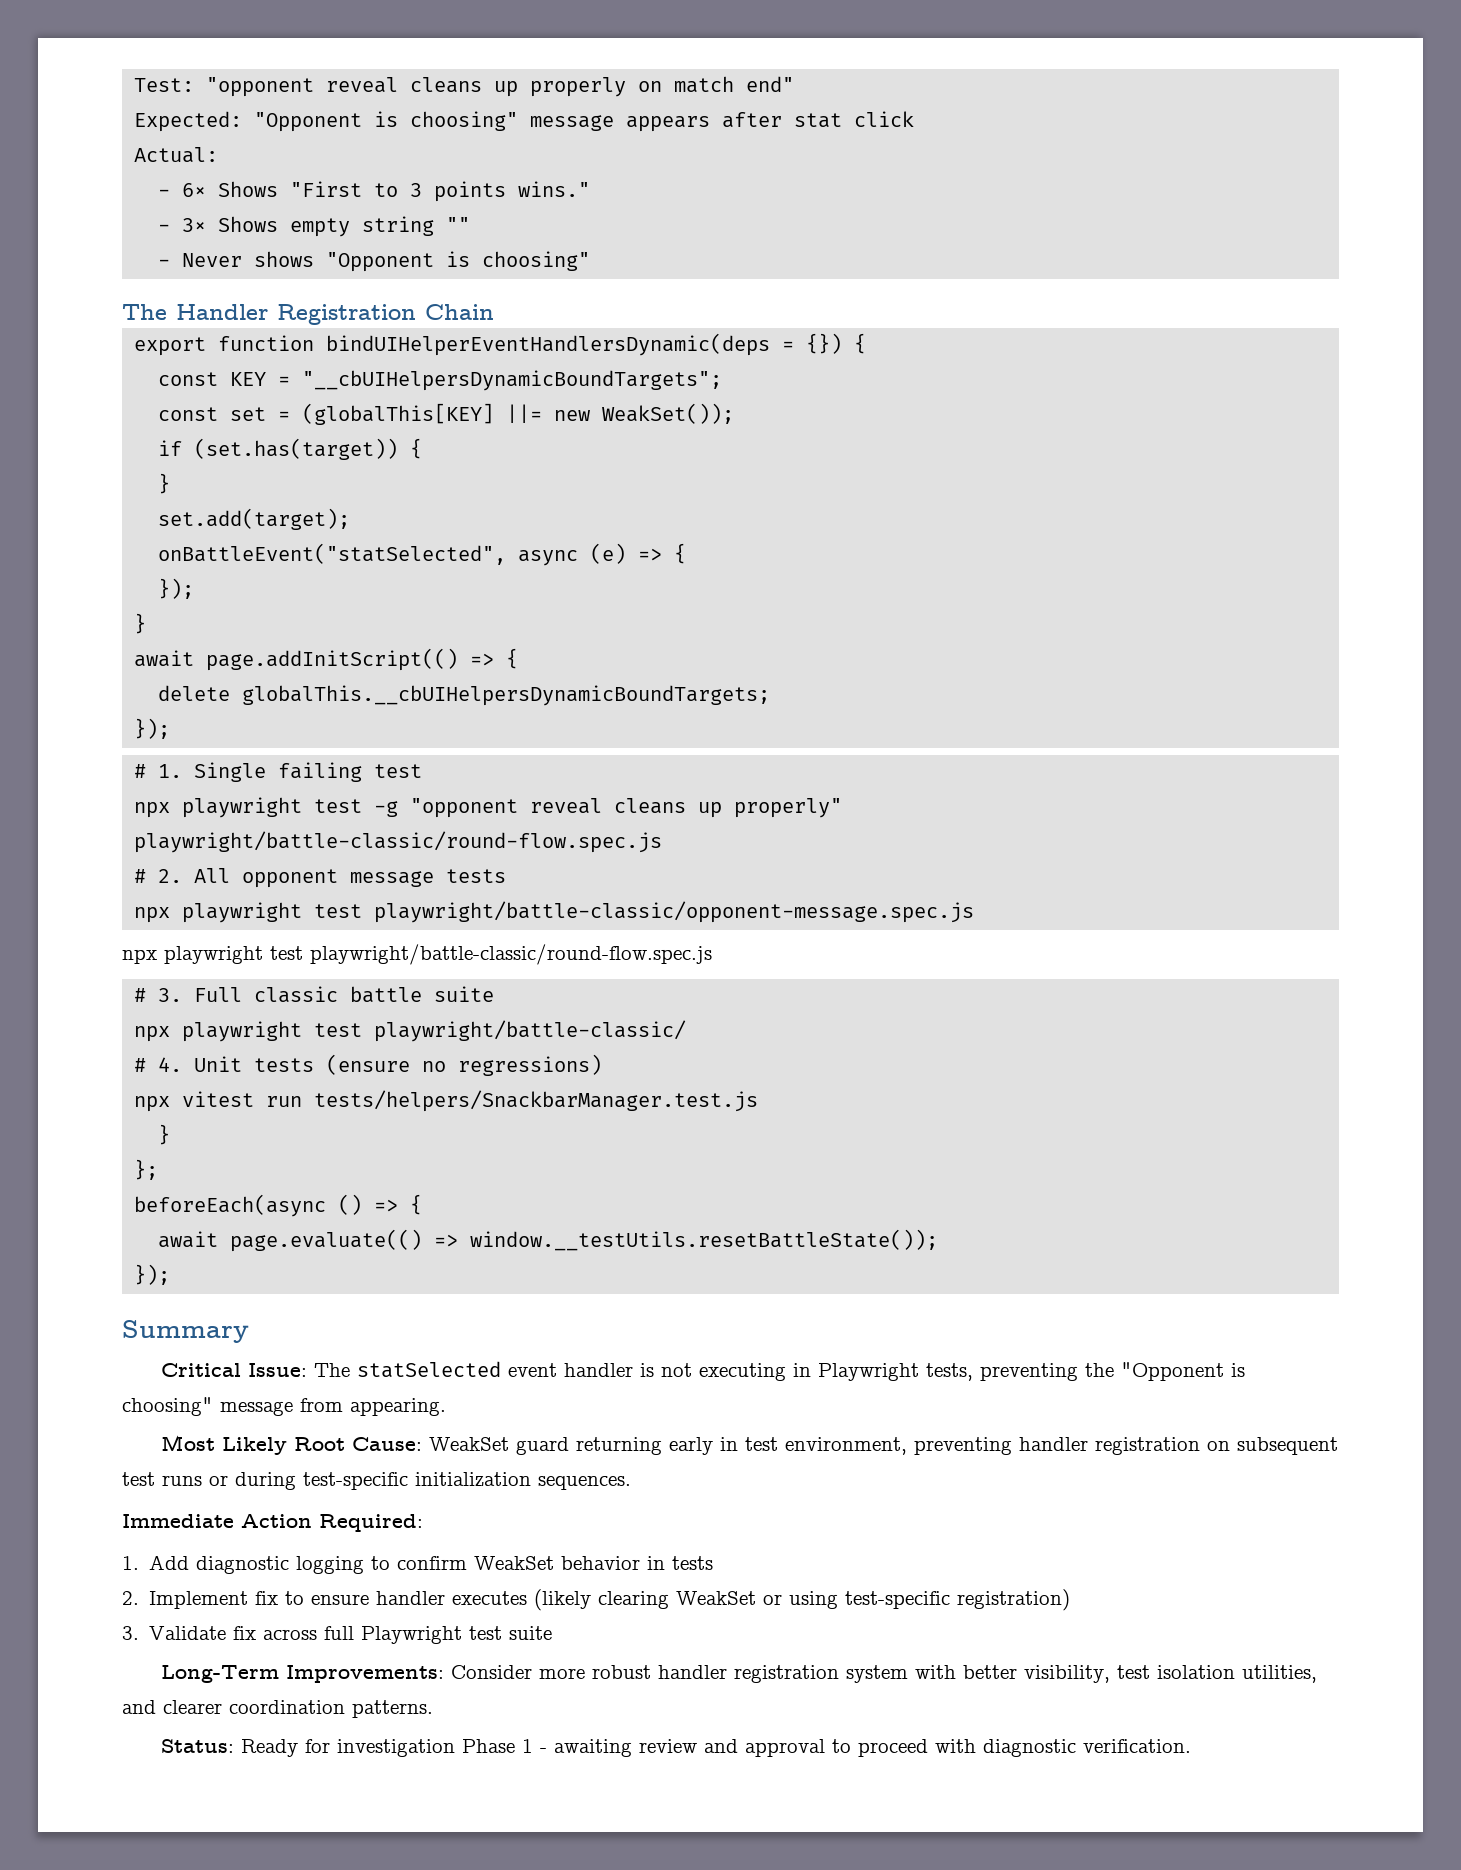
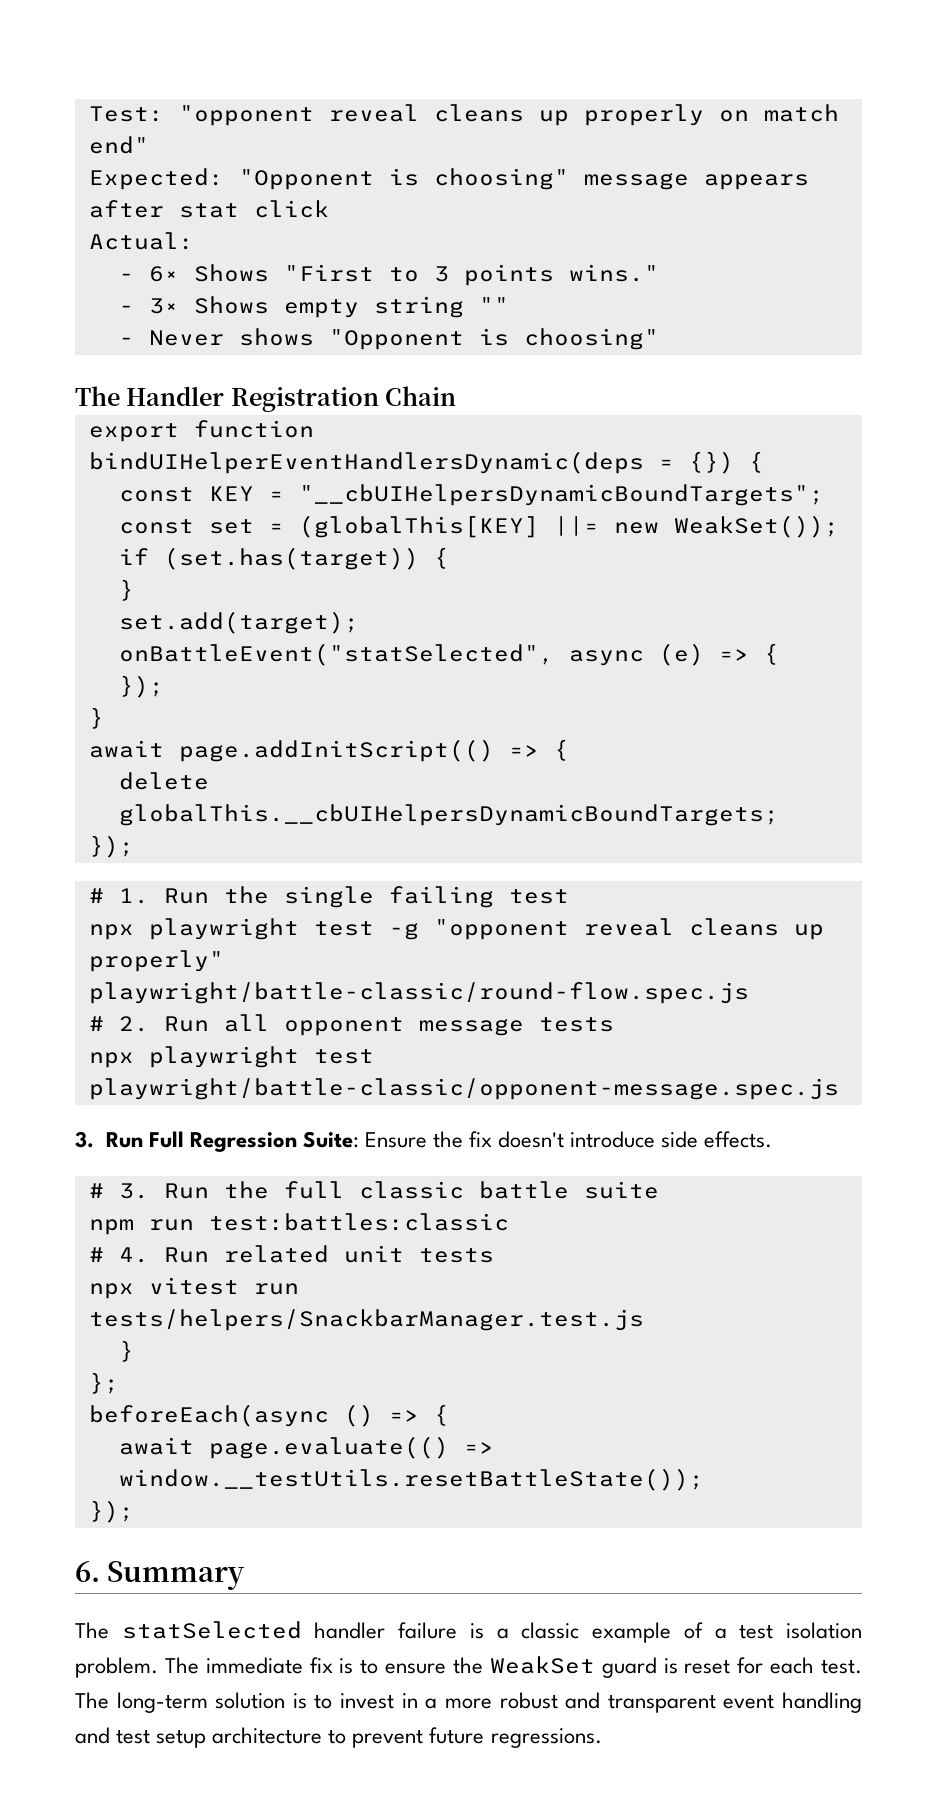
[194,762,267,782] Single -> [163,886,374,908] Run the single
[194,868,231,883] All -> [163,1014,269,1032] Run all
[122,944,712,965] npx playwright test playwright/battle-classic/round-flow.spec.js -> [75,1131,773,1152] 3. Run Full Regression Suite: Ensure the fix doesn't introduce side effects.
[194,987,243,1002] Full -> [163,1181,344,1199] Run the full
[134,1020,687,1042] [134,1054,603,1076] npx playwright test playwright/battle-classic/ // # 4. Unit tests (ensure no regressions) -> [88,1213,509,1235] [88,1245,494,1263] npm run test:battles:classic // # 4. Run related unit tests
(171, 1274) none -> [75,1561,100,1582] 6.
[160,1361,1245,1381] [122,1397,446,1416] [160,1435,1338,1455] [122,1472,631,1490] [122,1514,423,1532] [122,1555,714,1574] [122,1589,1071,1611] [122,1626,553,1644] [160,1665,1317,1683] [122,1700,433,1718] [160,1739,1191,1757] Critical Issue: The statSelected event handler is not executing in Playwright tests, preventing the "Opponent is choosing" message from appearing. // Most Likely Root Cause: WeakSet guard returning early in test environment, preventing handler registration on subsequent test runs or during test-specific initialization sequences. // Immediate Action Required: // 1. Add diagnostic logging to confirm WeakSet behavior in tests // 2. Implement fix to ensure handler executes (likely clearing WeakSet or using test-specific registration) // 3. Validate fix across full Playwright test suite // Long-Term Improvements: Consider more robust handler registration system with better visibility, test isolation utilities, and clearer coordination patterns. // Status: Ready for investigation Phase 1 - awaiting review and approval to proceed with diagnostic verification. -> [75,1621,863,1643] [75,1656,862,1678] [75,1692,863,1713] [75,1727,602,1748] The statSelected handler failure is a classic example of a test isolation problem. The immediate fix is to ensure the WeakSet guard is reset for each test. The long-term solution is to invest in a more robust and transparent event handling and test setup architecture to prevent future regressions.

